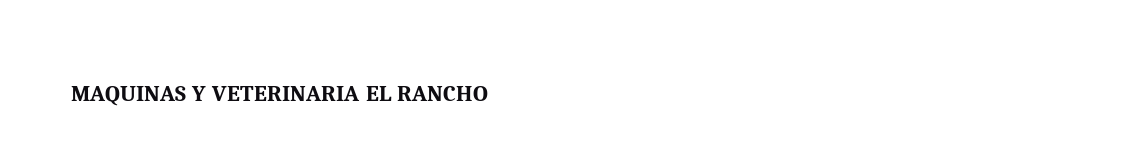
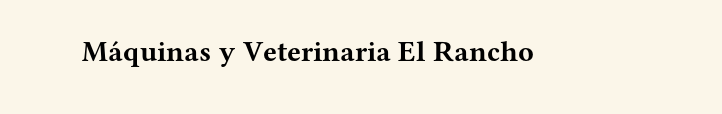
[71,86,488,106] MAQUINAS Y VETERINARIA EL RANCHO -> [82,41,535,67] Máquinas y Veterinaria El Rancho

